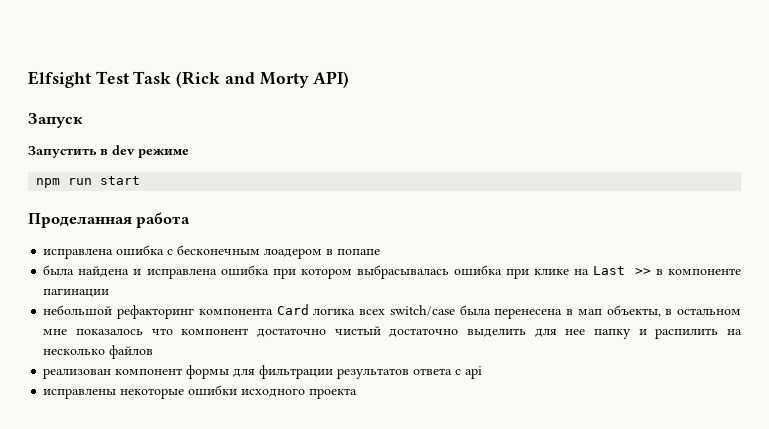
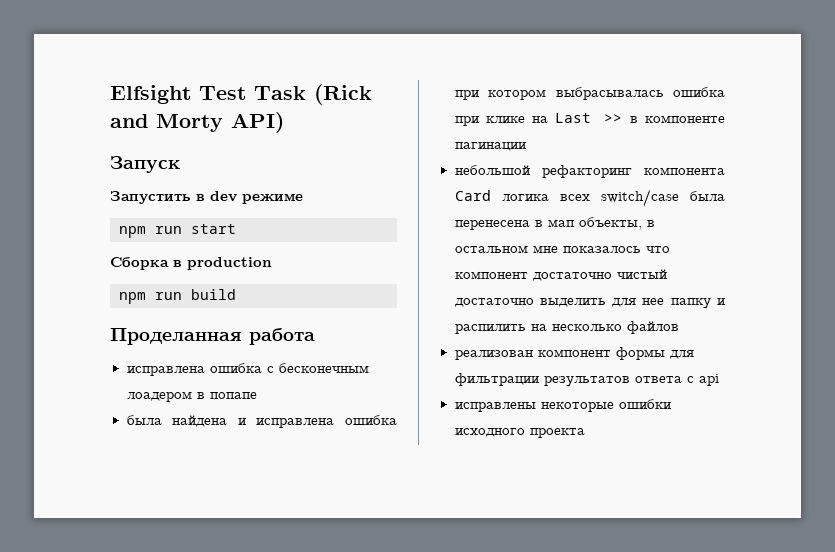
(141, 180) none -> [110,257,272,270] [119,289,236,304] // Сборка в production // npm run build

